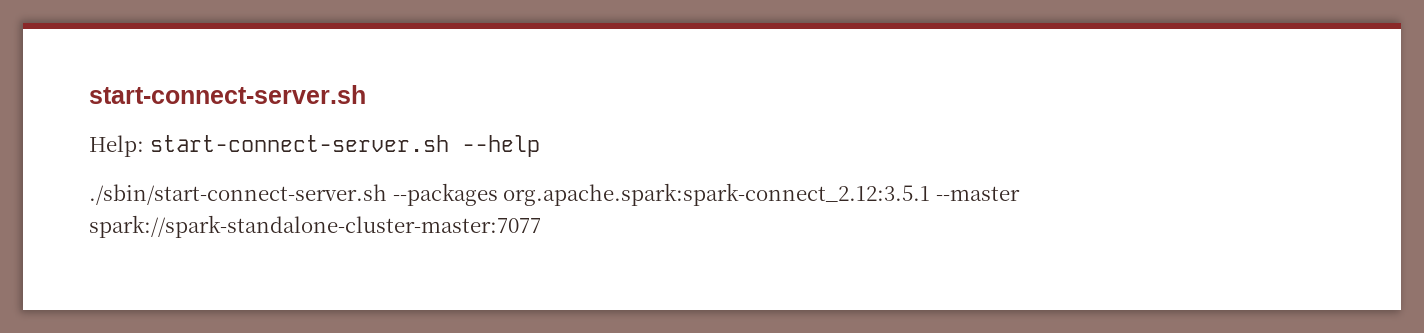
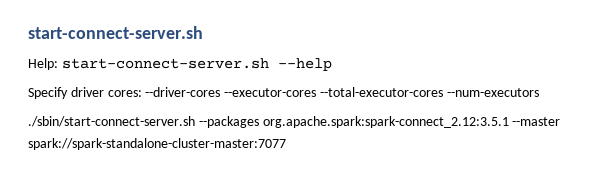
(540, 146) none -> [28,87,539,99] // Specify driver cores: --driver-cores --executor-cores --total-executor-cores --num-executors

